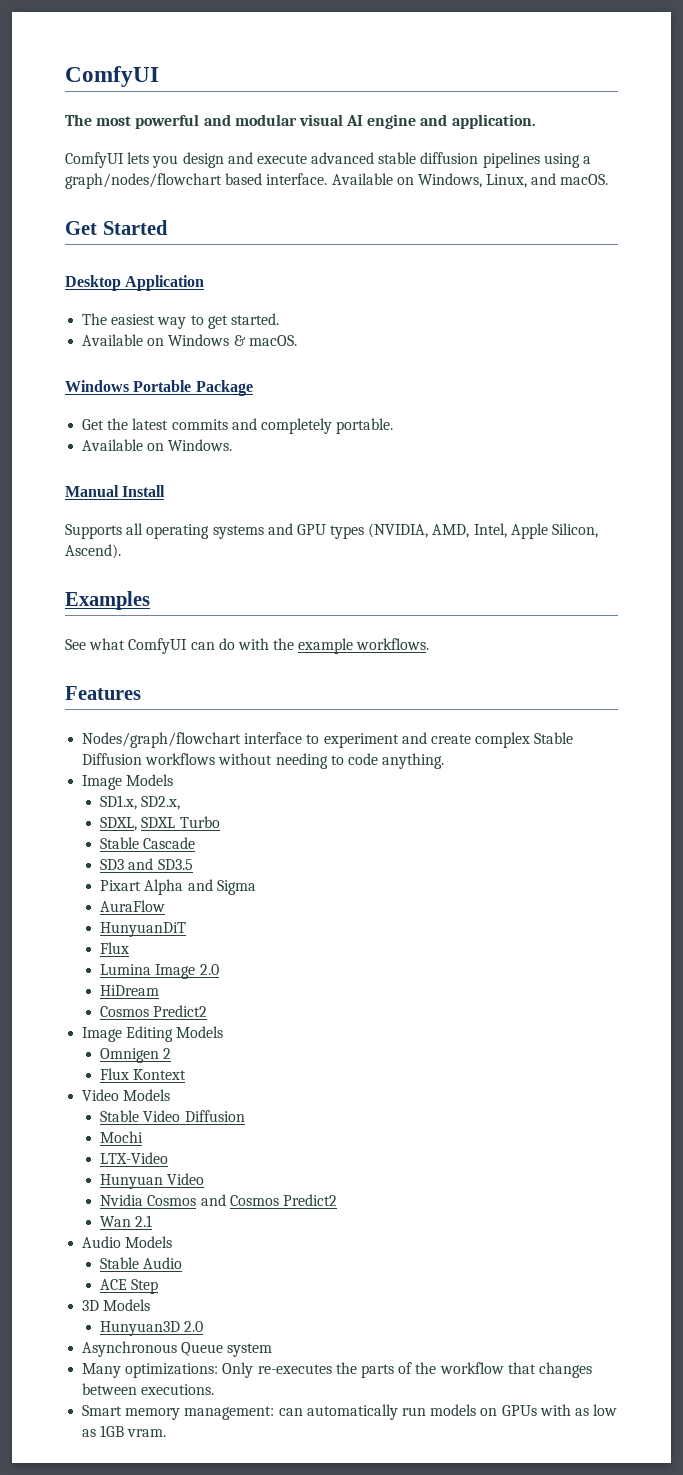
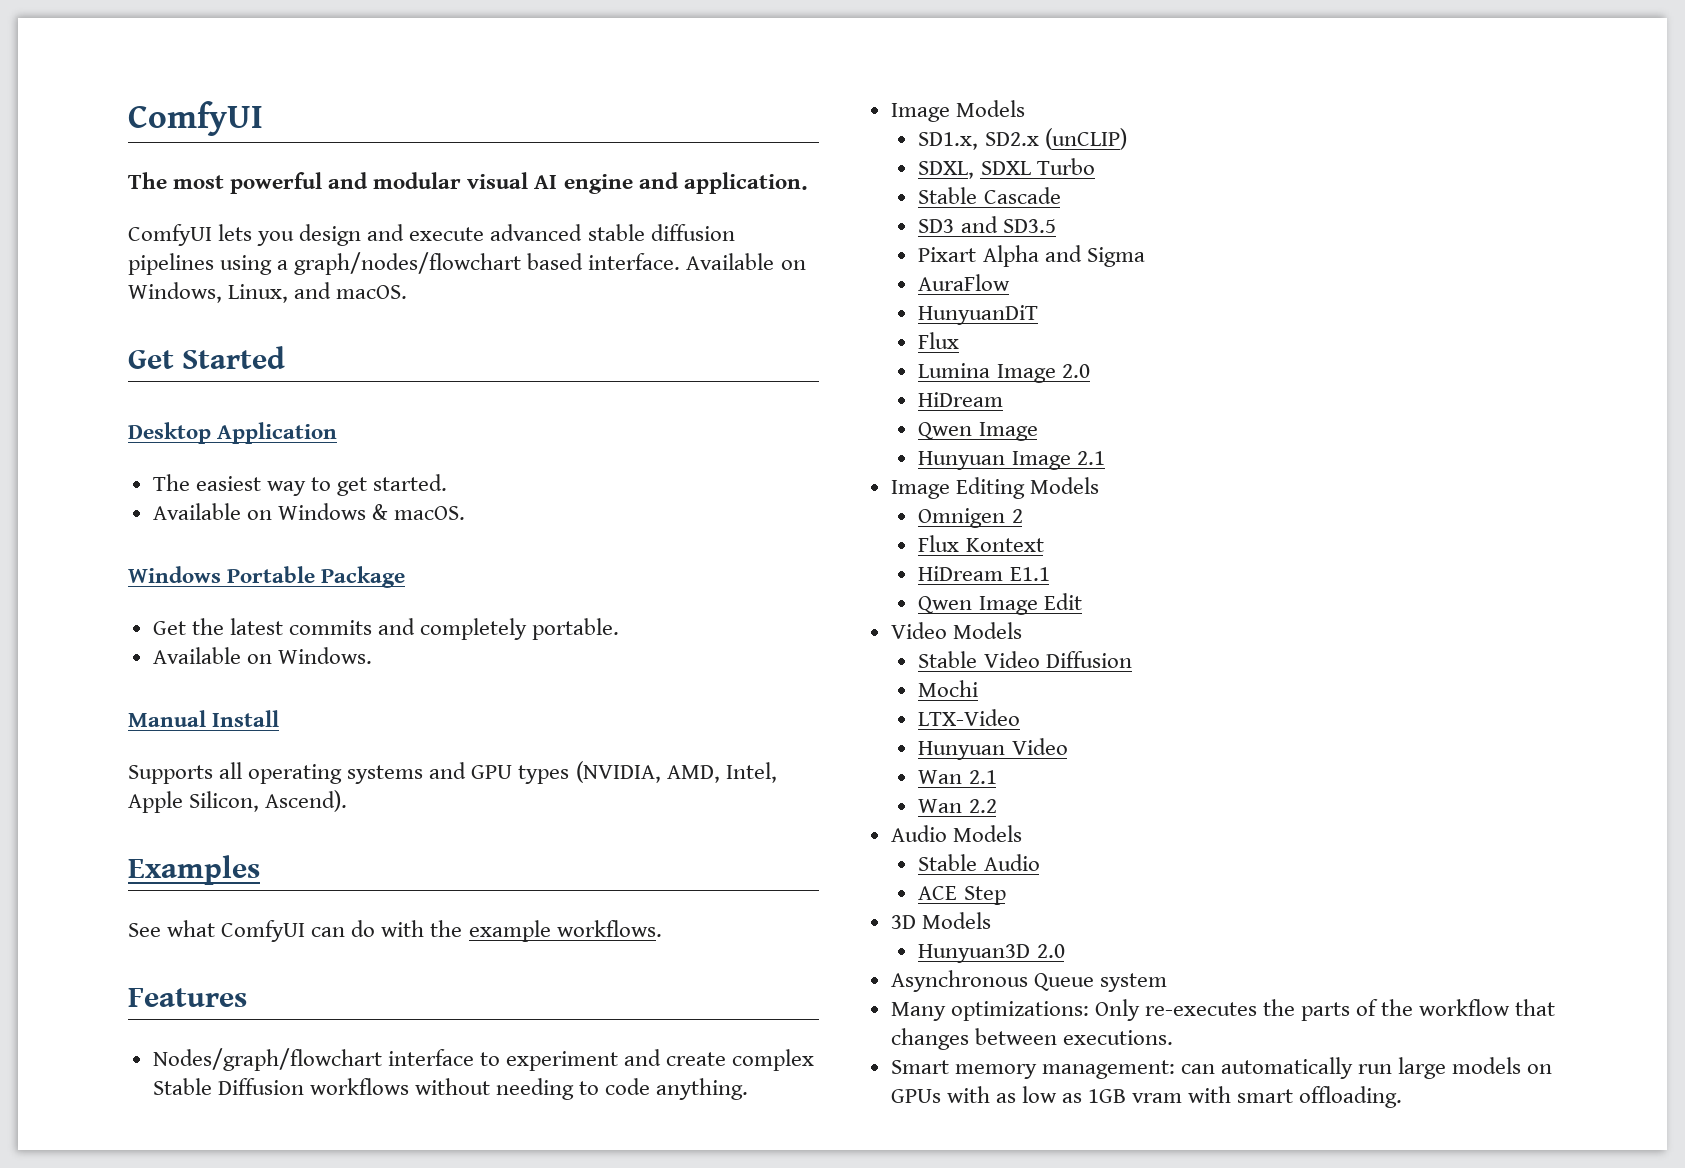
[141,796,181,810] SD2.x, -> [984,128,1127,150] SD2.x (unCLIP)
[100,1005,208,1017] Cosmos Predict2 -> [918,422,1038,441] [918,451,1105,470] Qwen Image // Hunyuan Image 2.1
(187, 1074) none -> [918,566,1050,581] [918,593,1082,615] // HiDream E1.1 // Qwen Image Edit
[100,1194,337,1206] [100,1215,153,1227] Nvidia Cosmos and Cosmos Predict2 // Wan 2.1 -> [918,770,997,784] [918,799,997,813] Wan 2.1 // Wan 2.2
(426, 1411) none -> [1398,1057,1447,1079] large
[127,1429,167,1437] vram. -> [1132,1086,1403,1108] vram with smart offloading.

